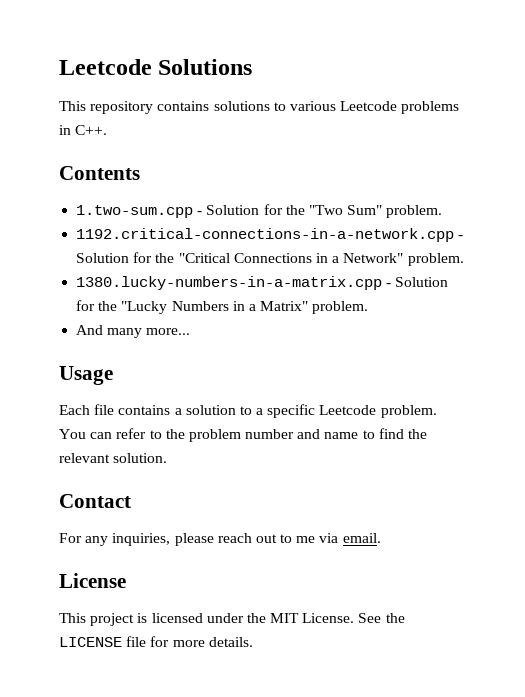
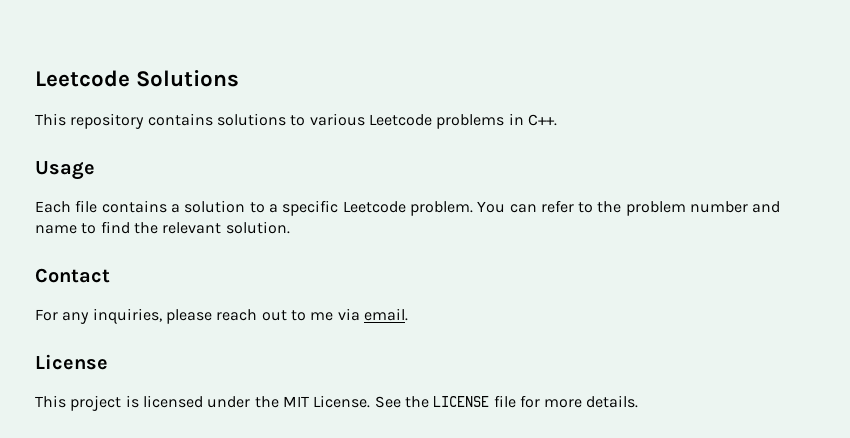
[59,166,140,180] [76,204,443,218] [76,228,464,242] [76,252,464,266] [76,276,449,290] [76,300,369,314] [76,325,191,338] // Contents // 1.two-sum.cpp - Solution for the "Two Sum" problem. // 1192.critical-connections-in-a-network.cpp - Solution for the "Critical Connections in a Network" problem. // 1380.lucky-numbers-in-a-matrix.cpp - Solution for the "Lucky Numbers in a Matrix" problem. // And many more... -> (557, 120) none

